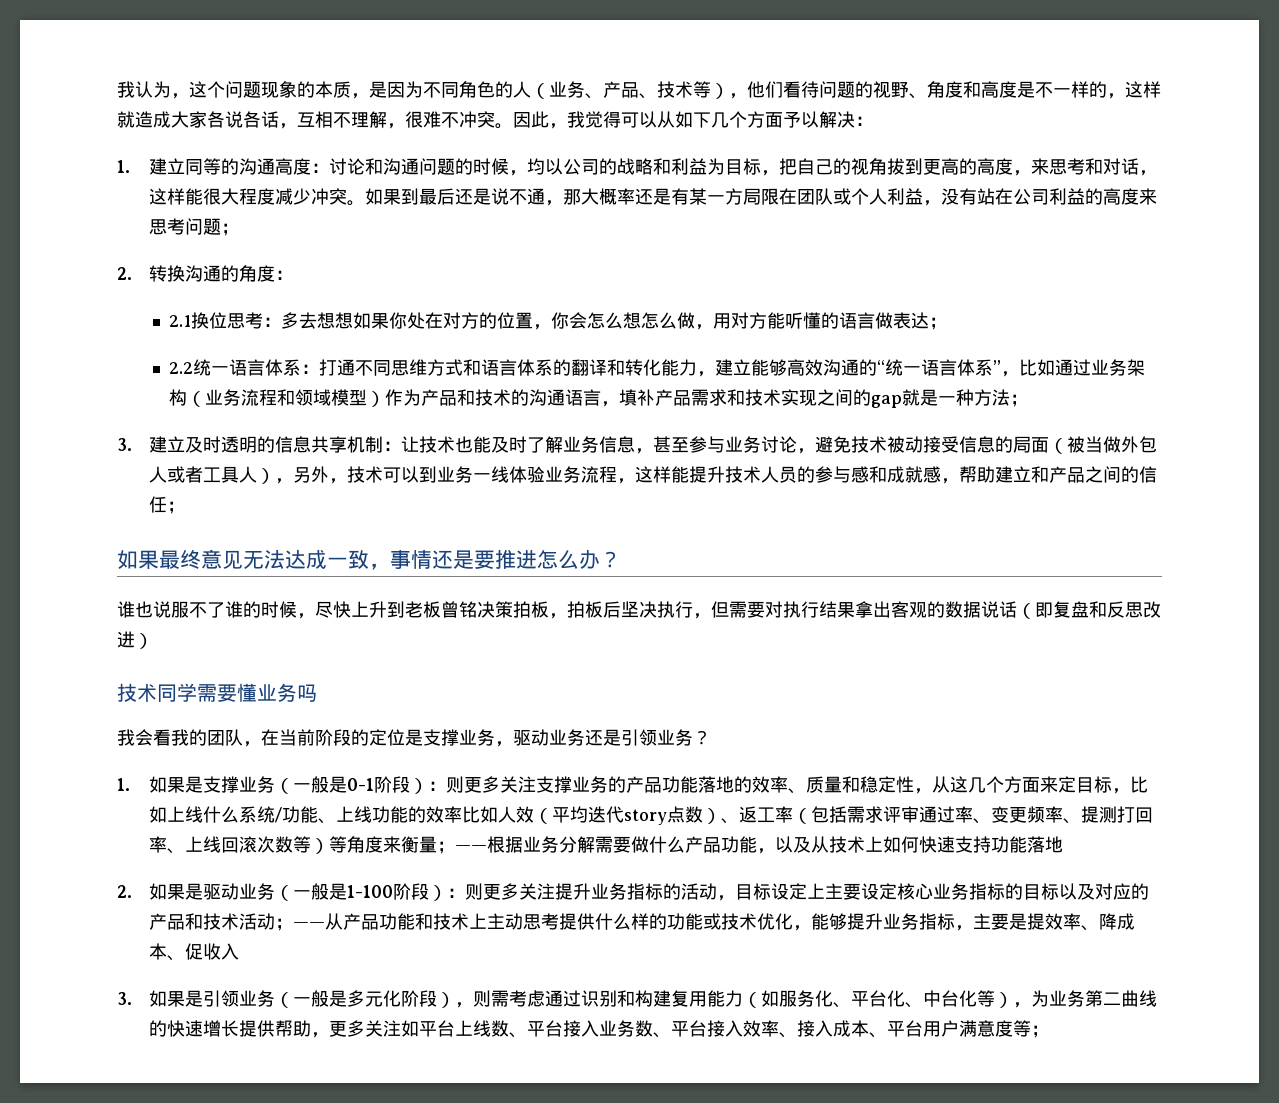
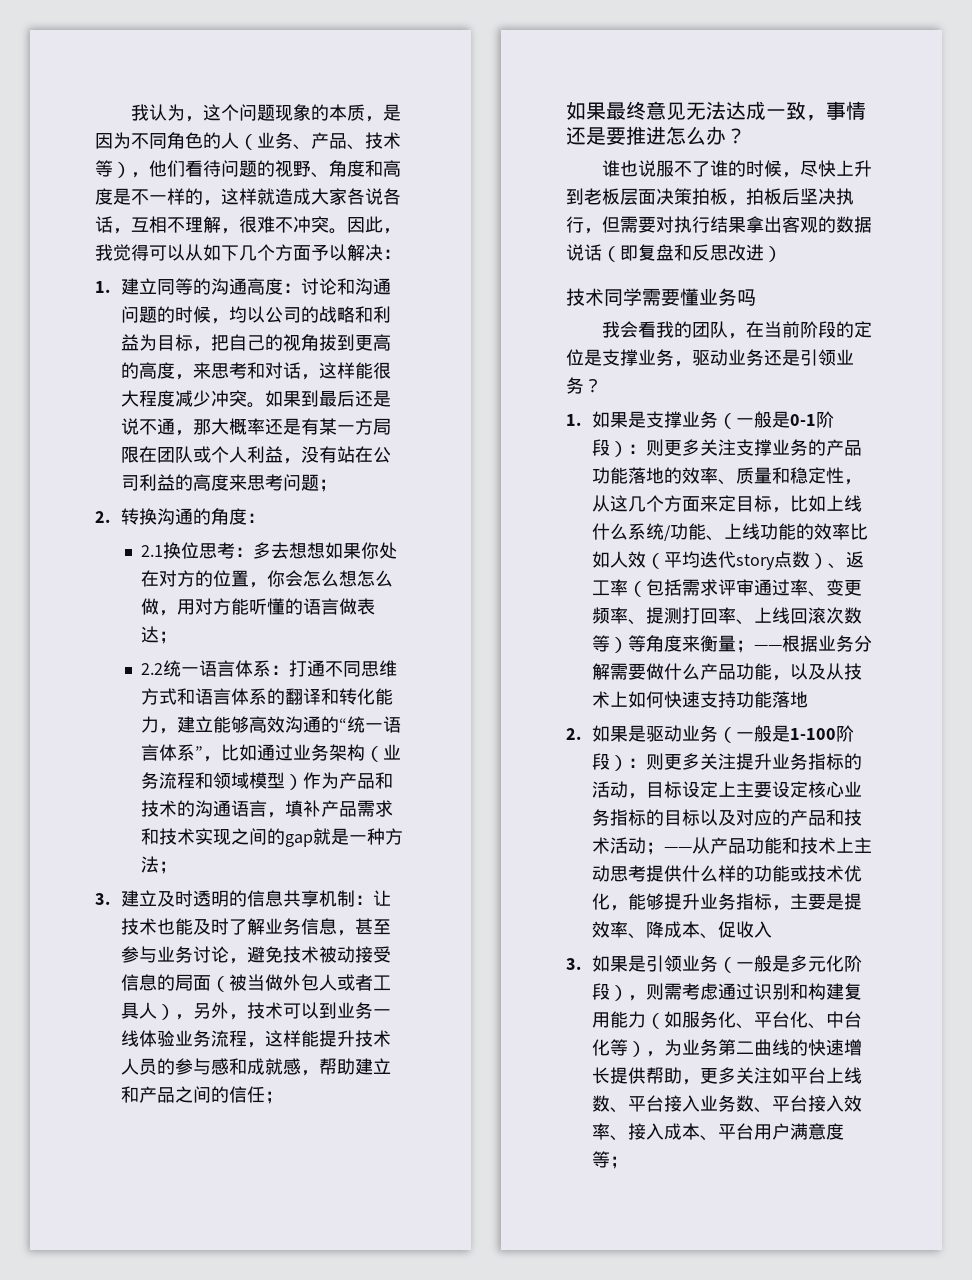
[441,601,477,618] 曾铭 -> [620,188,656,205] 层面

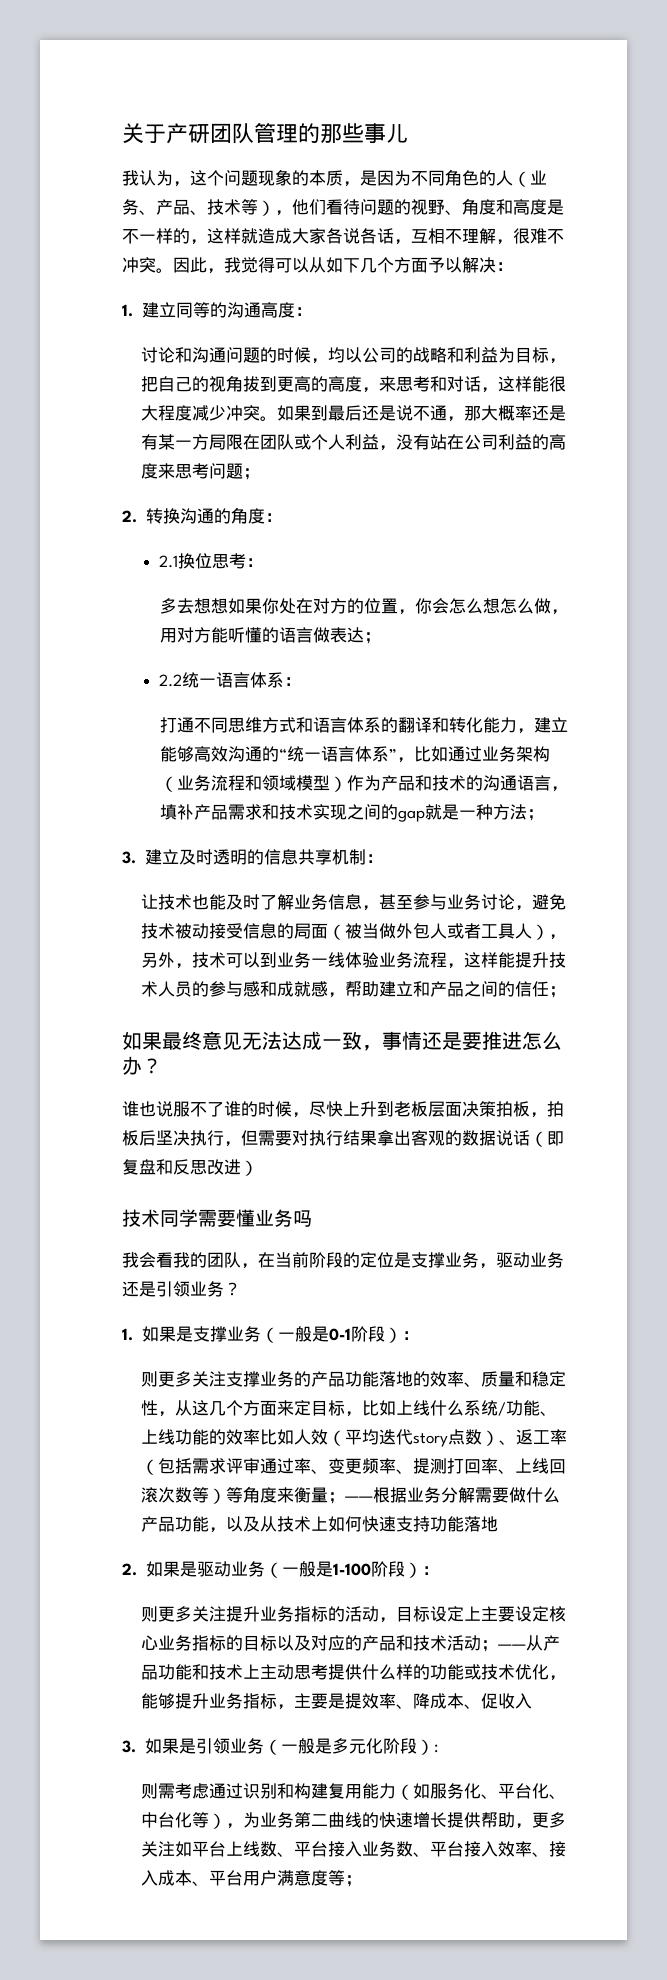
(131, 112) none -> [122,123,408,144] 关于产研团队管理的那些事儿 //
(302, 288) none -> (312, 311) //
(254, 552) none -> (264, 562) //
(290, 670) none -> (302, 681) //
(374, 900) none -> (383, 858) //
(647, 449) none -> (419, 1335) //
(647, 763) none -> (439, 1570) //
[628,995,647,1001] ， -> [433,1744,438,1753] : //

